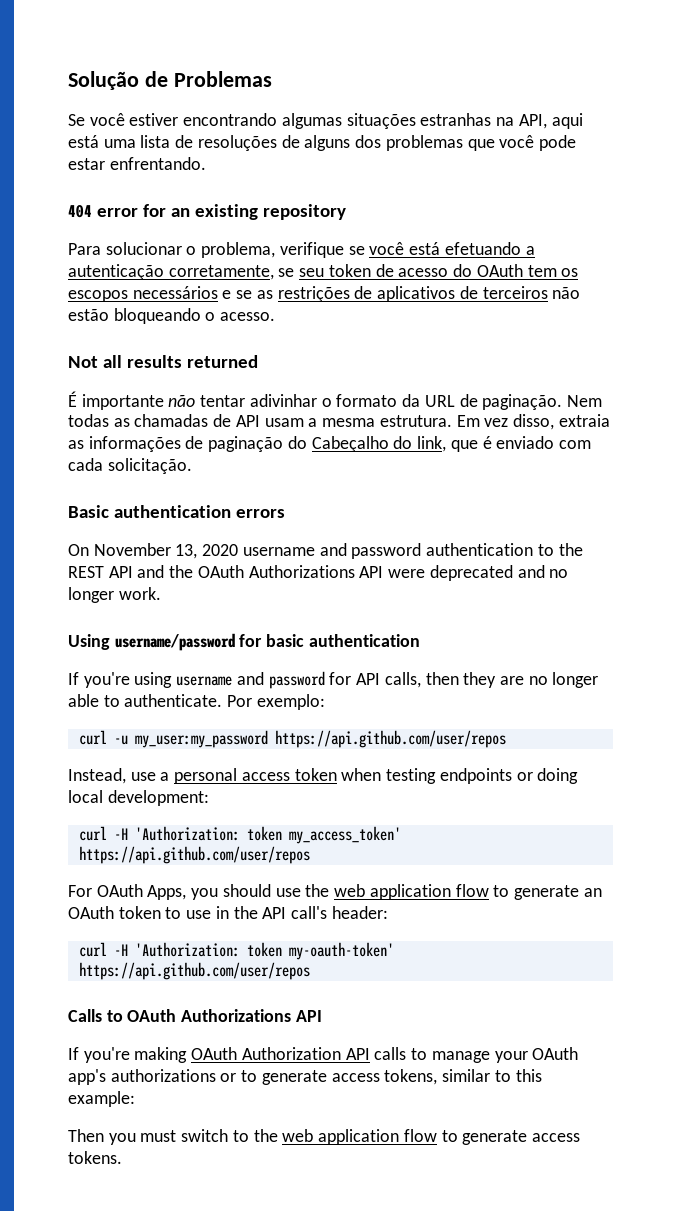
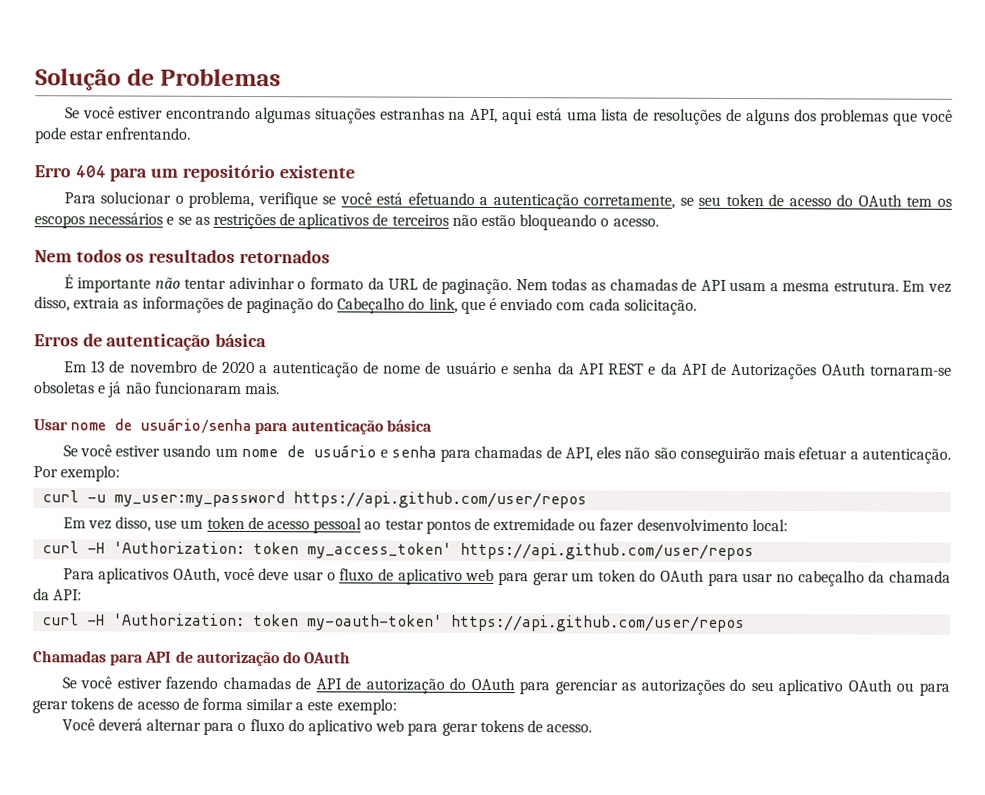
[68,204,346,220] 404 error for an existing repository -> [34,164,355,183] Erro 404 para um repositório existente
[68,355,258,368] Not all results returned -> [34,249,330,264] Nem todos os resultados retornados
[68,505,285,518] [68,543,583,559] [68,565,569,581] [68,587,161,603] [68,633,420,651] [68,671,599,689] [68,694,223,707] Basic authentication errors // On November 13, 2020 username and password authentication to the REST API and the OAuth Authorizations API were deprecated and no longer work. // Using username/password for basic authentication // If you're using username and password for API calls, then they are no longer able to authenticate. -> [34,333,268,351] [63,360,953,380] [34,381,280,398] [33,417,432,435] [62,444,951,464] Erros de autenticação básica // Em 13 de novembro de 2020 a autenticação de nome de usuário e senha da API REST e da API de Autorizações OAuth tornaram-se obsoletas e já não funcionaram mais. // Usar nome de usuário/senha para autenticação básica // Se você estiver usando um nome de usuário e senha para chamadas de API, eles não são conseguirão mais efetuar a autenticação.
[68,768,579,784] [68,790,209,806] Instead, use a personal access token when testing endpoints or doing local development: -> [62,516,788,534] Em vez disso, use um token de acesso pessoal ao testar pontos de extremidade ou fazer desenvolvimento local:
[68,884,602,900] [68,906,388,919] For OAuth Apps, you should use the web application flow to generate an OAuth token to use in the API call's header: -> [62,567,952,587] [33,588,83,601] Para aplicativos OAuth, você deve usar o fluxo de aplicativo web para gerar um token do OAuth para usar no cabeçalho da chamada da API:
[68,1009,322,1022] [68,1047,579,1063] [68,1069,542,1085] [68,1091,135,1107] [68,1129,580,1145] [68,1151,122,1164] Calls to OAuth Authorizations API // If you're making OAuth Authorization API calls to manage your OAuth app's authorizations or to generate access tokens, similar to this example: // Then you must switch to the web application flow to generate access tokens. -> [32,650,351,667] [61,676,951,696] [32,697,397,715] [61,718,593,736] Chamadas para API de autorização do OAuth // Se você estiver fazendo chamadas de API de autorização do OAuth para gerenciar as autorizações do seu aplicativo OAuth ou para gerar tokens de acesso de forma similar a este exemplo: // Você deverá alternar para o fluxo do aplicativo web para gerar tokens de acesso.

